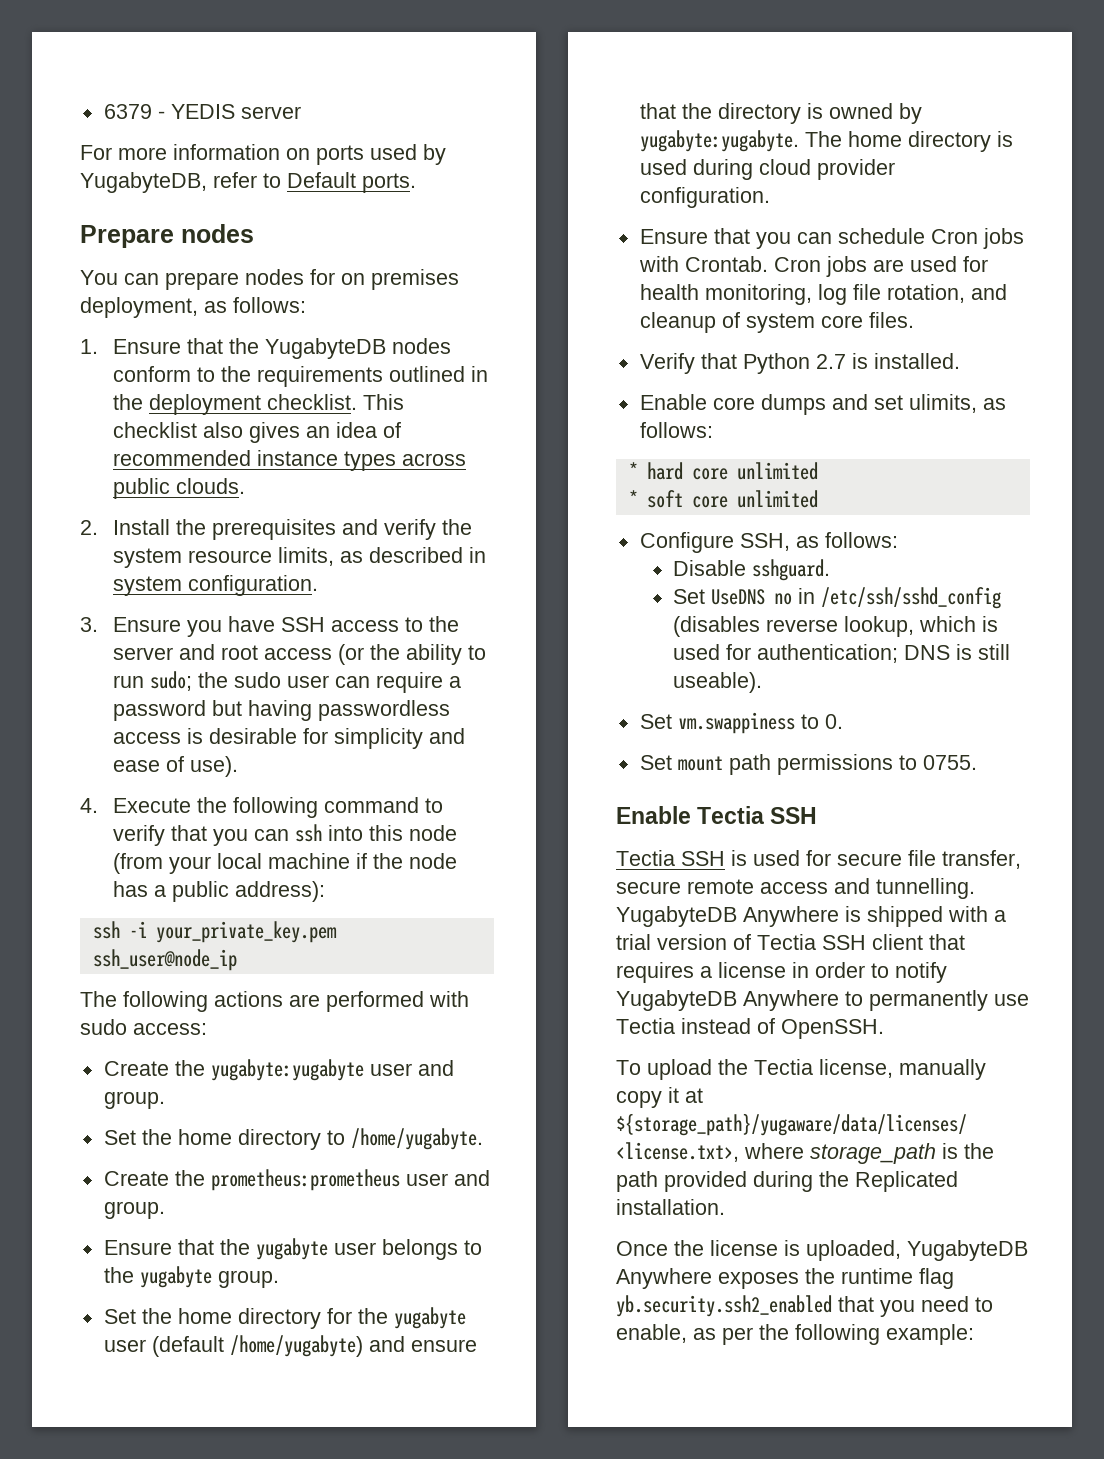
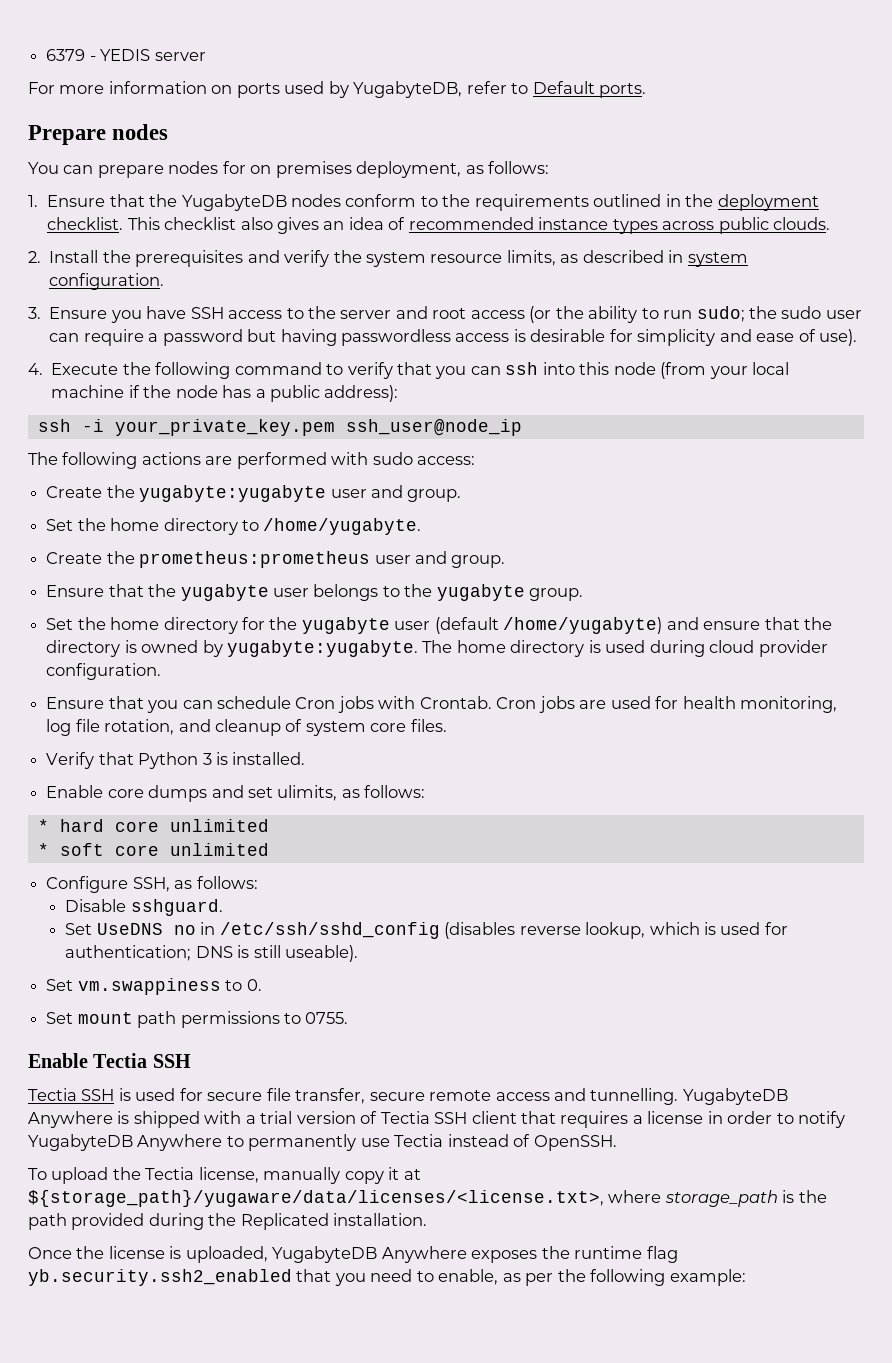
[815,354,846,369] 2.7 -> [202,753,212,765] 3

